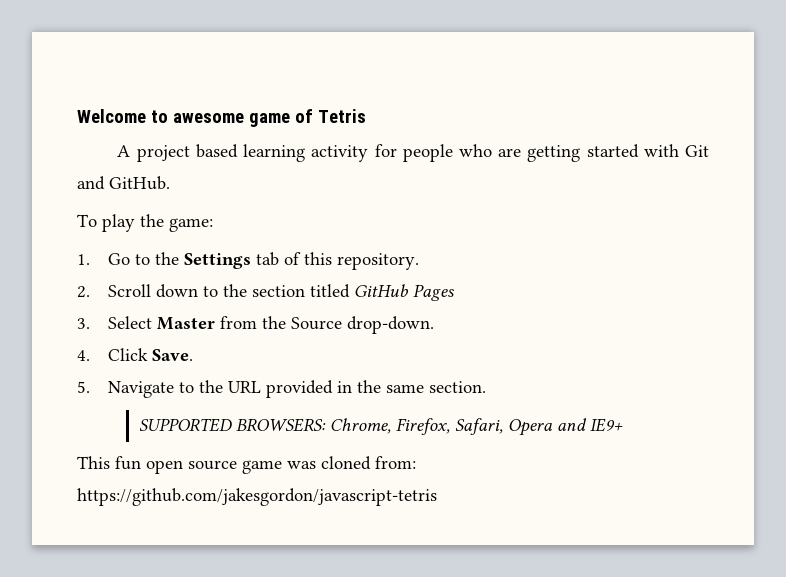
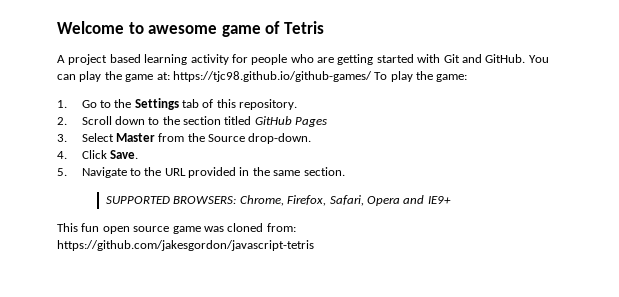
(170, 183) // -> [528,55,549,63] [57,71,372,82] You can play the game at: https://tjc98.github.io/github-games/

